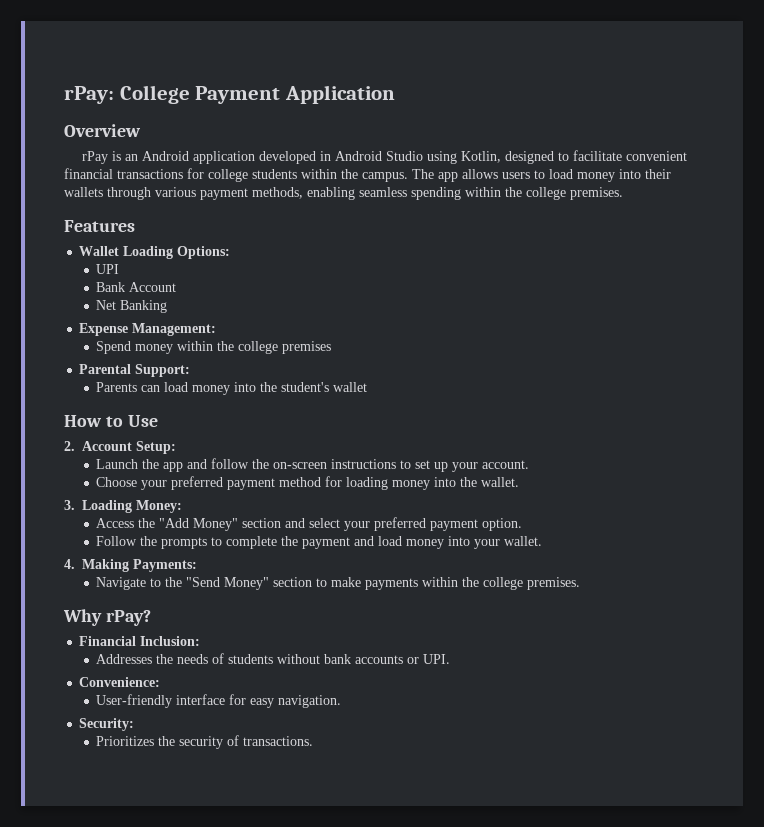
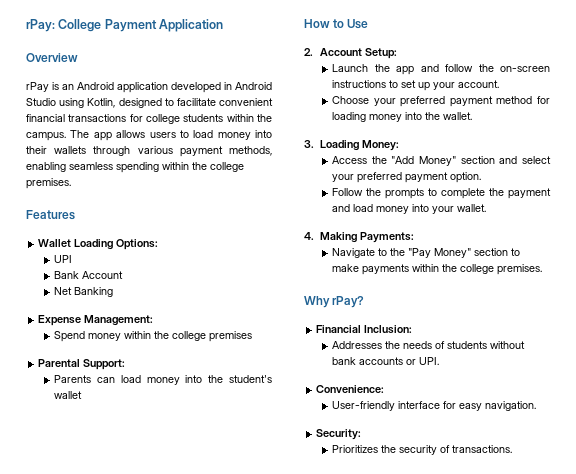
[186,577,221,587] "Send -> [408,248,432,258] "Pay

